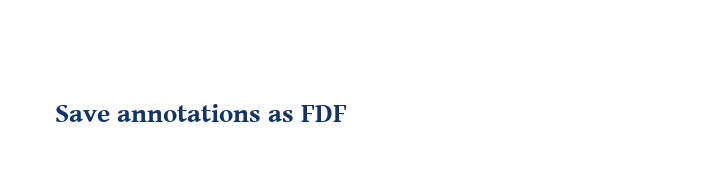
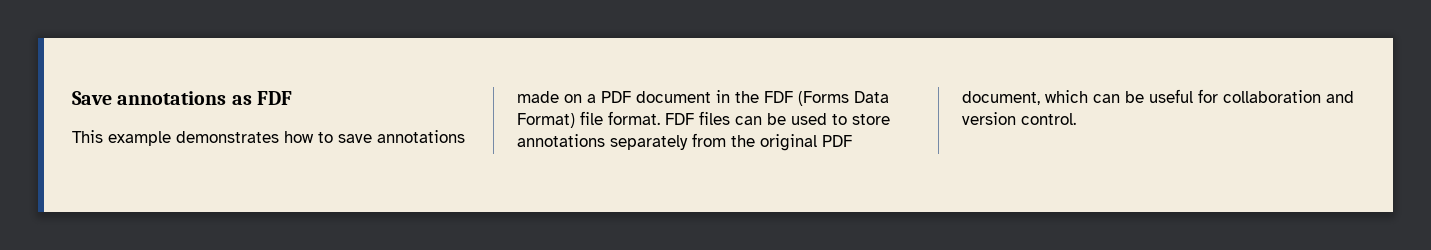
(348, 113) none -> [72,130,465,146] [517,90,889,106] [517,111,890,128] [517,133,852,151] [962,89,1354,105] [962,112,1076,125] // This example demonstrates how to save annotations made on a PDF document in the FDF (Forms Data Format) file format. FDF files can be used to store annotations separately from the original PDF document, which can be useful for collaboration and version control.

